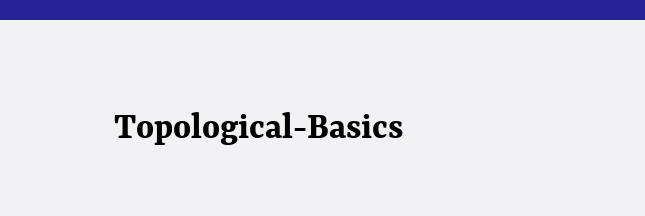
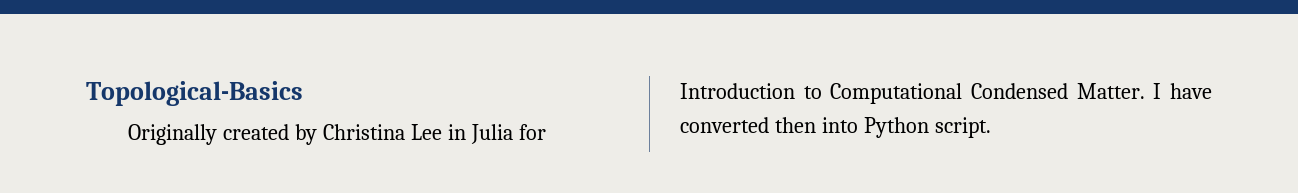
(403, 128) none -> [127,124,546,145] [680,83,1212,104] [680,117,991,138] // Originally created by Christina Lee in Julia for Introduction to Computational Condensed Matter. I have converted then into Python script.

